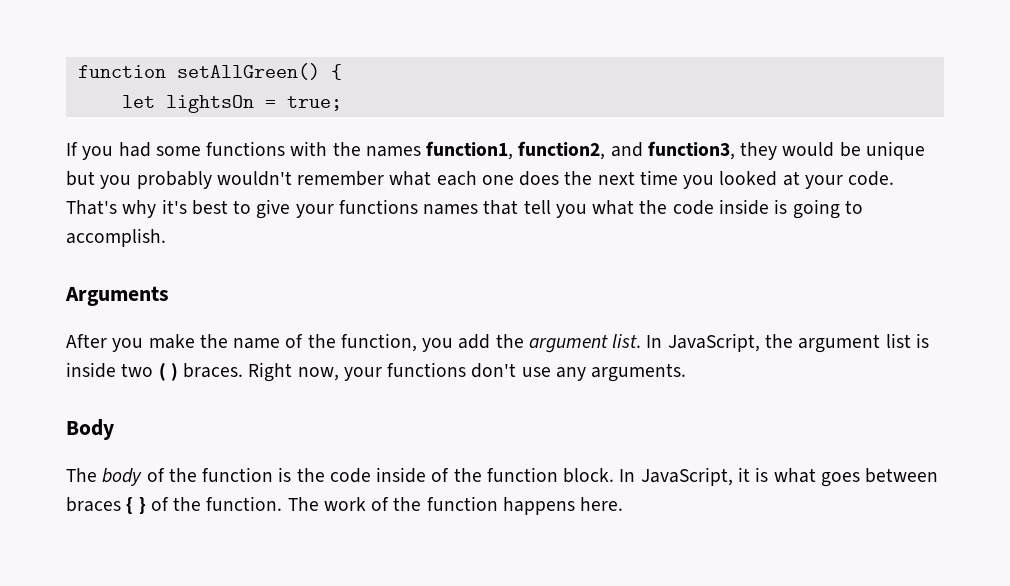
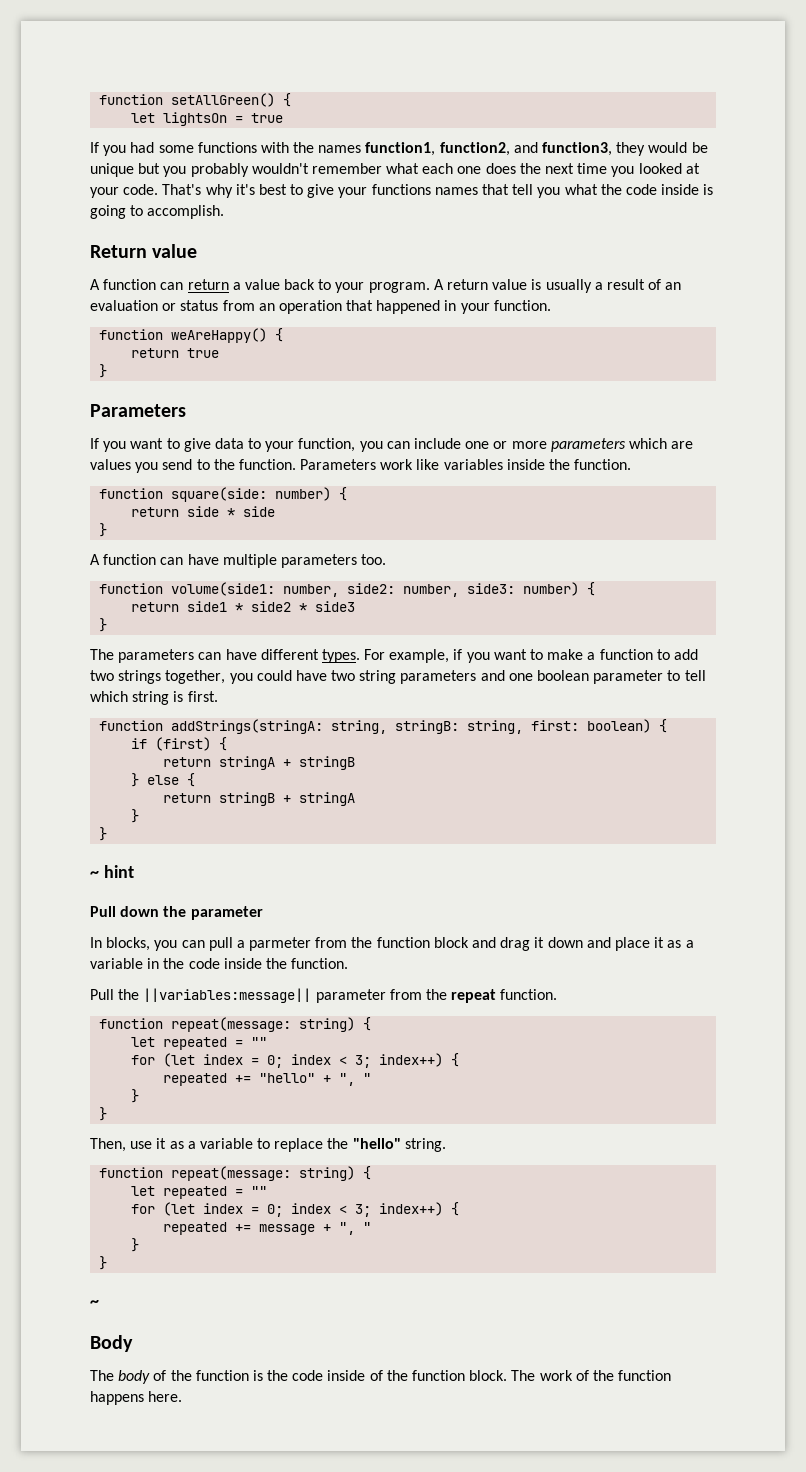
[286,96,342,111] true; -> [251,113,284,123] true
[65,286,169,306] [66,333,929,353] [66,362,687,382] Arguments // After you make the name of the function, you add the argument list. In JavaScript, the argument list is inside two ( ) braces. Right now, your functions don't use any arguments. -> [90,244,198,258] [90,279,682,293] [90,300,551,314] [99,328,284,343] [131,348,220,358] [99,364,108,378] [90,404,186,417] [90,438,694,452] [90,459,632,473] [99,487,348,502] [131,506,276,517] [99,523,108,537] [90,554,387,568] [99,582,596,597] [131,601,356,612] [99,618,108,632] [90,649,698,663] [90,670,706,684] [90,691,218,705] [99,719,668,734] [131,737,228,751] [163,756,356,770] [131,773,196,787] [163,792,356,806] [131,809,140,823] [99,827,108,841] [90,865,134,878] [90,906,263,920] [90,937,694,951] [90,958,349,969] [90,988,558,1003] [99,1017,372,1032] [131,1037,268,1050] [131,1053,460,1068] [163,1073,372,1086] [131,1089,140,1103] [99,1107,108,1121] [90,1138,446,1152] [99,1166,372,1181] [131,1186,268,1199] [131,1202,460,1217] [163,1222,372,1235] [131,1238,140,1252] [99,1256,108,1270] [90,1300,99,1307] Return value // A function can return a value back to your program. A return value is usually a result of an evaluation or status from an operation that happened in your function. // function weAreHappy() { // return true // } // Parameters // If you want to give data to your function, you can include one or more parameters which are values you send to the function. Parameters work like variables inside the function. // function square(side: number) { // return side * side // } // A function can have multiple parameters too. // function volume(side1: number, side2: number, side3: number) { // return side1 * side2 * side3 // } // The parameters can have different types. For example, if you want to make a function to add two strings together, you could have two string parameters and one boolean parameter to tell which string is first. // function addStrings(stringA: string, stringB: string, first: boolean) { // if (first) { // return stringA + stringB // } else { // return stringB + stringA // } // } // ~ hint // Pull down the parameter // In blocks, you can pull a parmeter from the function block and drag it down and place it as a variable in the code inside the function. // Pull the ||variables:message|| parameter from the repeat function. // function repeat(message: string) { // let repeated = "" // for (let index = 0; index < 3; index++) { // repeated += "hello" + ", " // } // } // Then, use it as a variable to replace the "hello" string. // function repeat(message: string) { // let repeated = "" // for (let index = 0; index < 3; index++) { // repeated += message + ", " // } // } // ~
[619,467,939,487] [66,496,283,514] In JavaScript, it is what goes between braces { } of the function. -> (508, 1375) none

